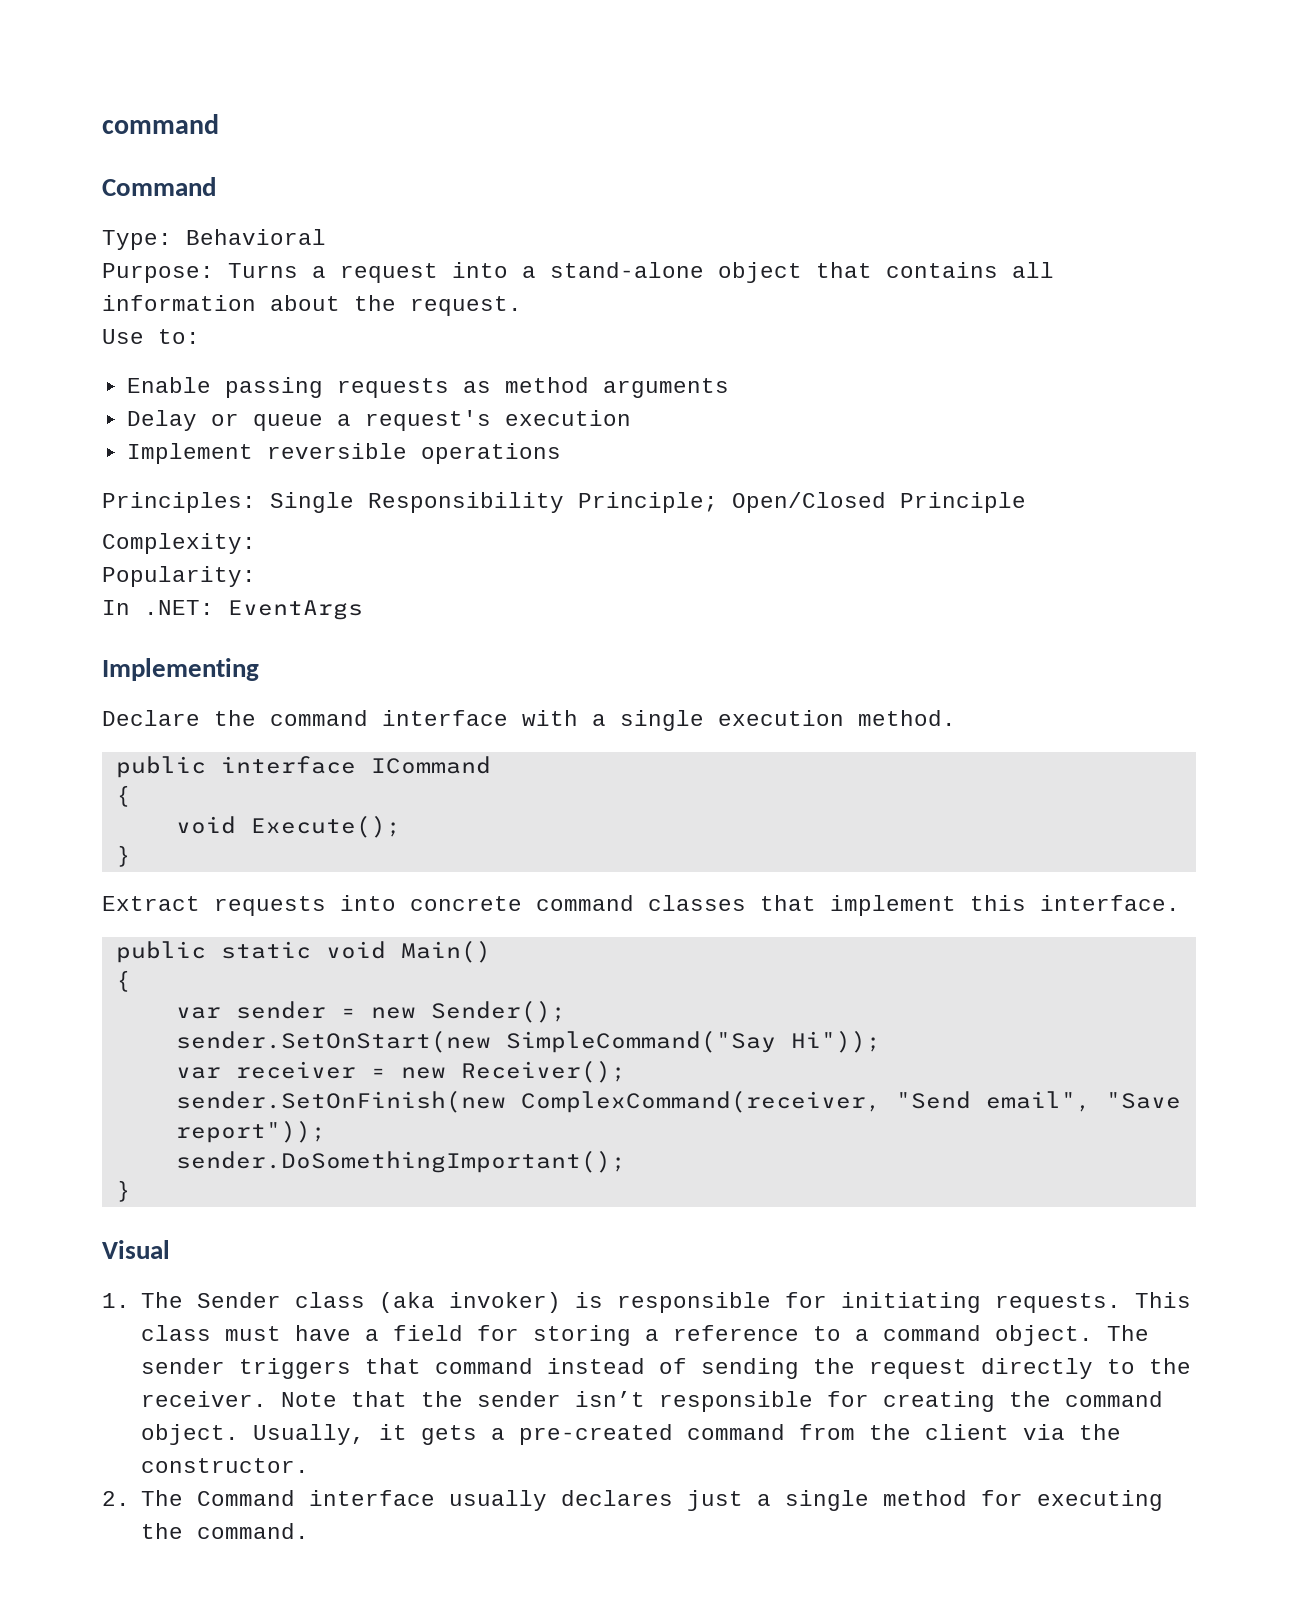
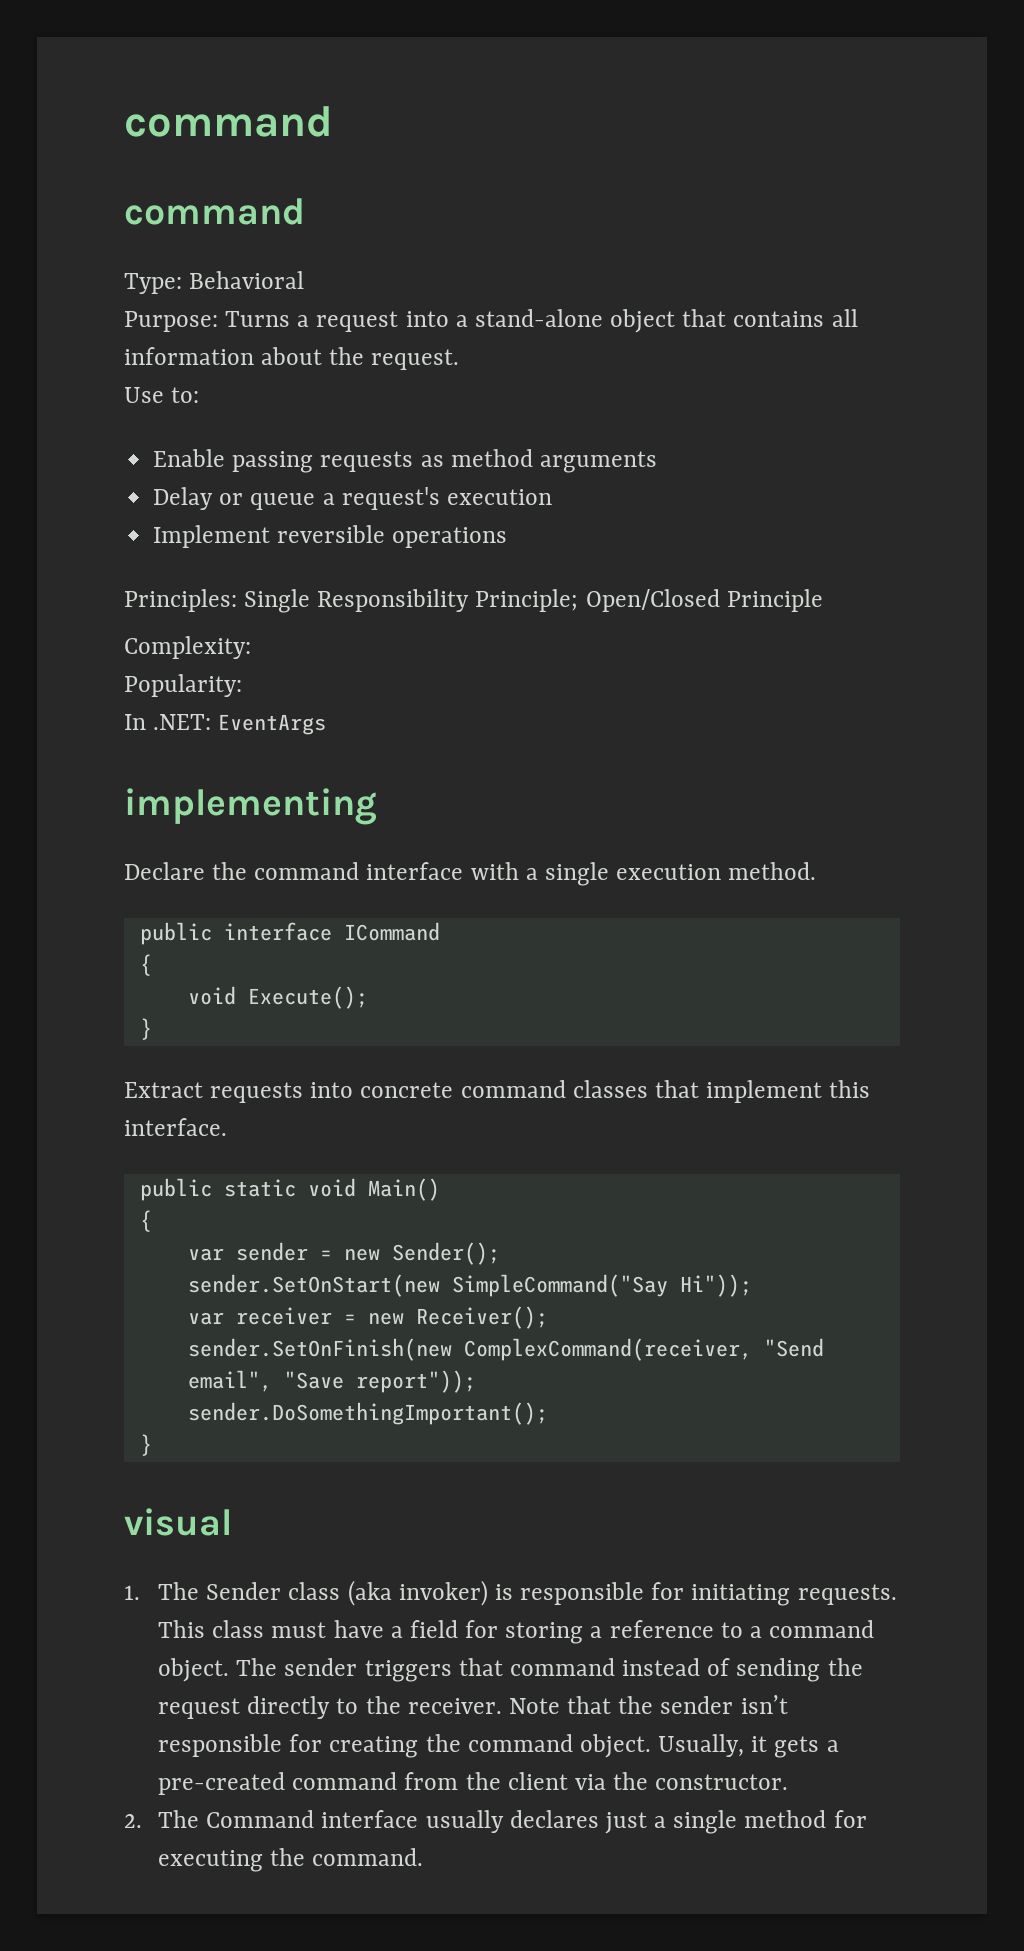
[102,114,219,134] [102,177,216,196] command // Command -> [124,106,333,137] [124,198,305,225] command // command
[102,658,259,681] Implementing -> [124,788,377,825] implementing
[102,1240,170,1259] Visual -> [124,1508,232,1536] visual

